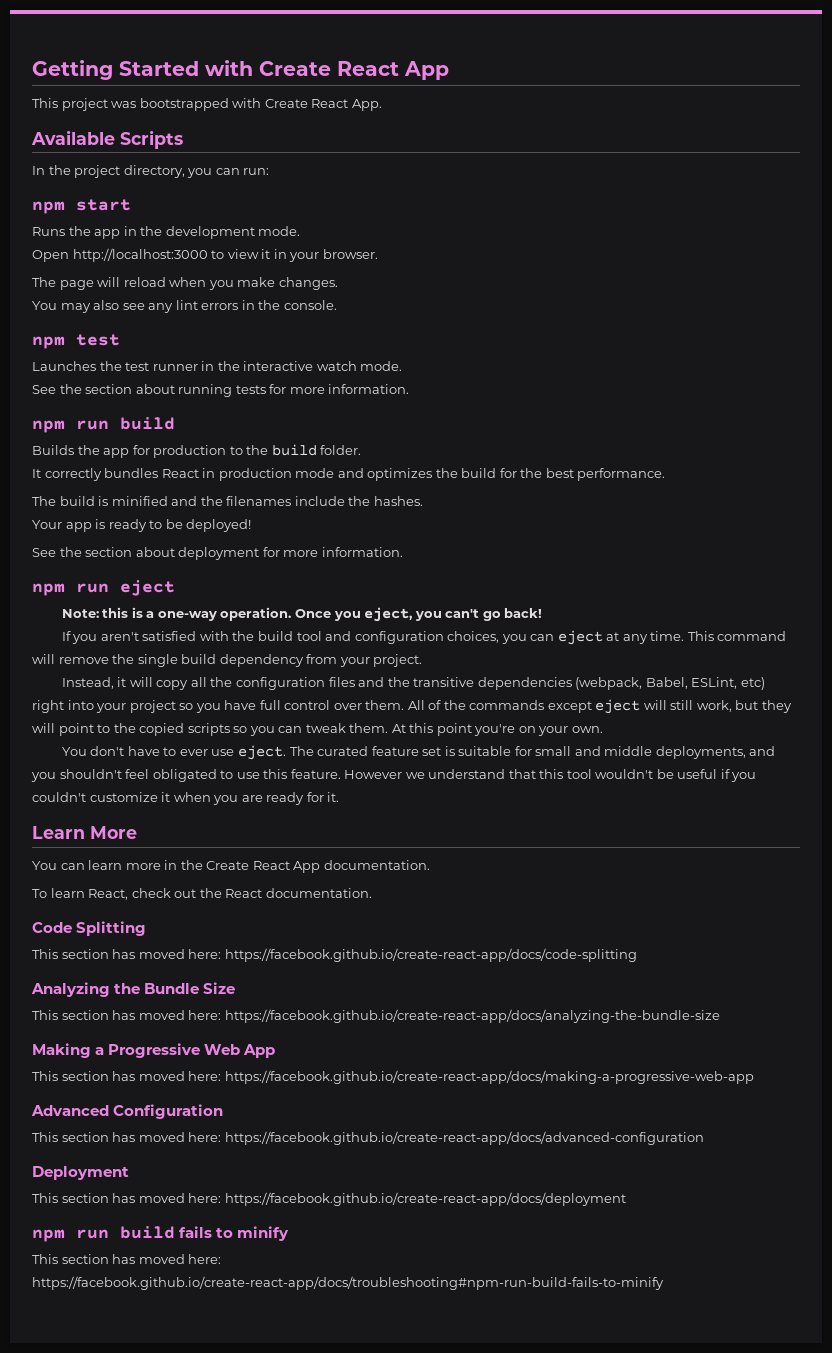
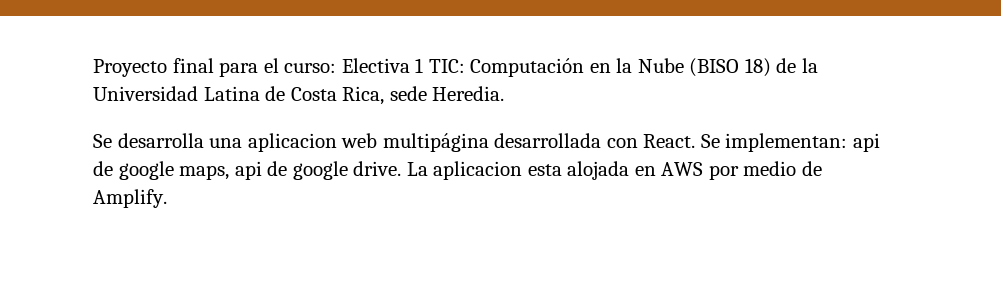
[32,60,449,80] [32,98,382,111] [31,130,183,149] [32,165,270,178] [32,199,131,214] [32,226,301,239] [32,248,378,262] [32,277,338,290] [32,300,337,313] [32,334,120,349] [32,361,403,371] [32,384,410,397] [32,417,175,433] [32,444,362,458] [32,468,666,481] [32,496,423,506] [32,519,252,532] [32,547,403,560] [32,580,175,596] [61,607,543,622] [61,630,787,645] [32,654,423,667] [61,677,765,690] [32,699,792,714] [32,723,603,736] [61,745,776,760] [31,769,757,782] [32,792,340,805] [32,826,137,839] [32,860,430,873] [32,888,372,900] [32,921,147,936] [32,948,637,962] [31,982,236,997] [32,1009,720,1023] [32,1043,276,1058] [32,1070,754,1084] [31,1104,224,1119] [32,1131,704,1145] [32,1166,129,1180] [32,1192,626,1206] [32,1226,290,1242] [32,1254,222,1264] [32,1276,664,1290] Getting Started with Create React App // This project was bootstrapped with Create React App. // Available Scripts // In the project directory, you can run: // npm start // Runs the app in the development mode. // Open http://localhost:3000 to view it in your browser. // The page will reload when you make changes. // You may also see any lint errors in the console. // npm test // Launches the test runner in the interactive watch mode. // See the section about running tests for more information. // npm run build // Builds the app for production to the build folder. // It correctly bundles React in production mode and optimizes the build for the best performance. // The build is minified and the filenames include the hashes. // Your app is ready to be deployed! // See the section about deployment for more information. // npm run eject // Note: this is a one-way operation. Once you eject, you can't go back! // If you aren't satisfied with the build tool and configuration choices, you can eject at any time. This command will remove the single build dependency from your project. // Instead, it will copy all the configuration files and the transitive dependencies (webpack, Babel, ESLint, etc) right into your project so you have full control over them. All of the commands except eject will still work, but they will point to the copied scripts so you can tweak them. At this point you're on your own. // You don't have to ever use eject. The curated feature set is suitable for small and middle deployments, and you shouldn't feel obligated to use this feature. However we understand that this tool wouldn't be useful if you couldn't customize it when you are ready for it. // Learn More // You can learn more in the Create React App documentation. // To learn React, check out the React documentation. // Code Splitting // This section has moved here: https://facebook.github.io/create-react-app/docs/code-splitting // Analyzing the Bundle Size // This section has moved here: https://facebook.github.io/create-react-app/docs/analyzing-the-bundle-size // Making a Progressive Web App // This section has moved here: https://facebook.github.io/create-react-app/docs/making-a-progressive-web-app // Advanced Configuration // This section has moved here: https://facebook.github.io/create-react-app/docs/advanced-configuration // Deployment // This section has moved here: https://facebook.github.io/create-react-app/docs/deployment // npm run build fails to minify // This section has moved here: https://facebook.github.io/create-react-app/docs/troubleshooting#npm-run-build-fails-to-minify -> [93,58,819,77] [93,86,505,105] [93,133,880,152] [93,161,823,180] [93,189,167,208] Proyecto final para el curso: Electiva 1 TIC: Computación en la Nube (BISO 18) de la Universidad Latina de Costa Rica, sede Heredia. // Se desarrolla una aplicacion web multipágina desarrollada con React. Se implementan: api de google maps, api de google drive. La aplicacion esta alojada en AWS por medio de Amplify.

